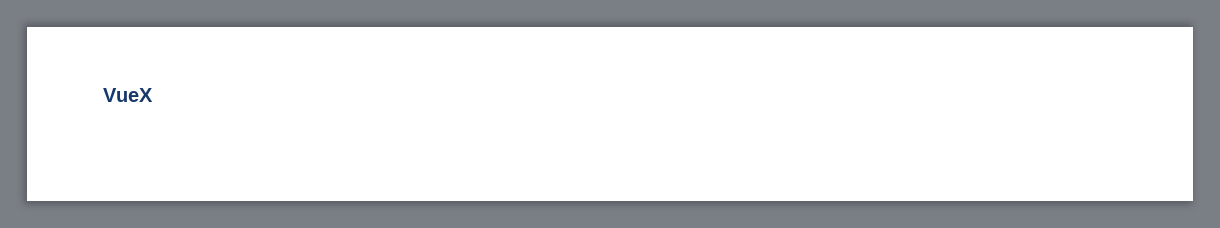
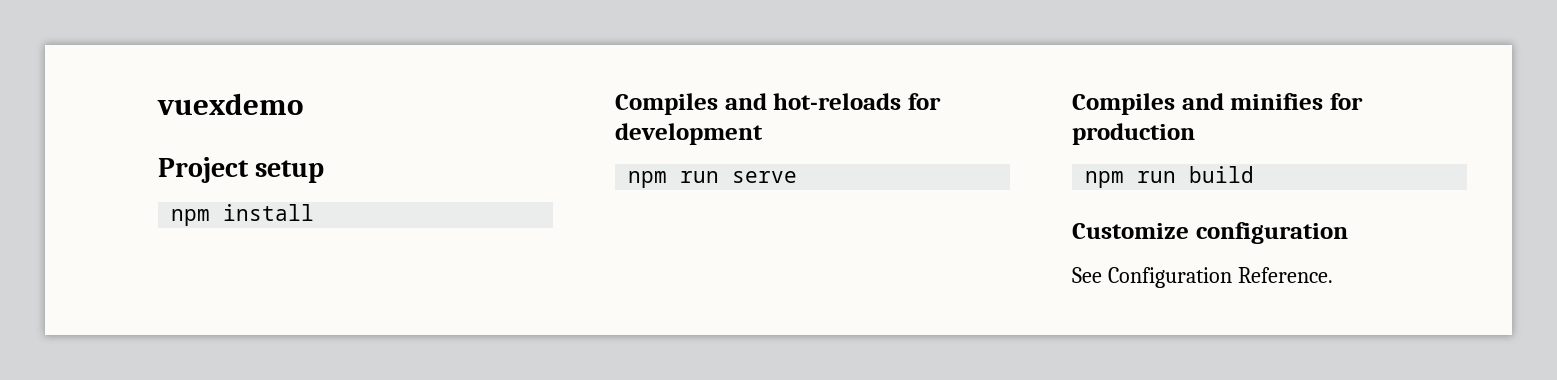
[103,88,153,102] VueX -> [157,93,303,115] [158,157,325,183] [171,204,315,226] [615,93,941,115] [615,123,763,145] [628,171,798,188] [1072,93,1363,115] [1072,123,1195,145] [1085,166,1255,188] [1072,222,1348,244] [1072,267,1333,288] vuexdemo // Project setup // npm install // Compiles and hot-reloads for development // npm run serve // Compiles and minifies for production // npm run build // Customize configuration // See Configuration Reference.

